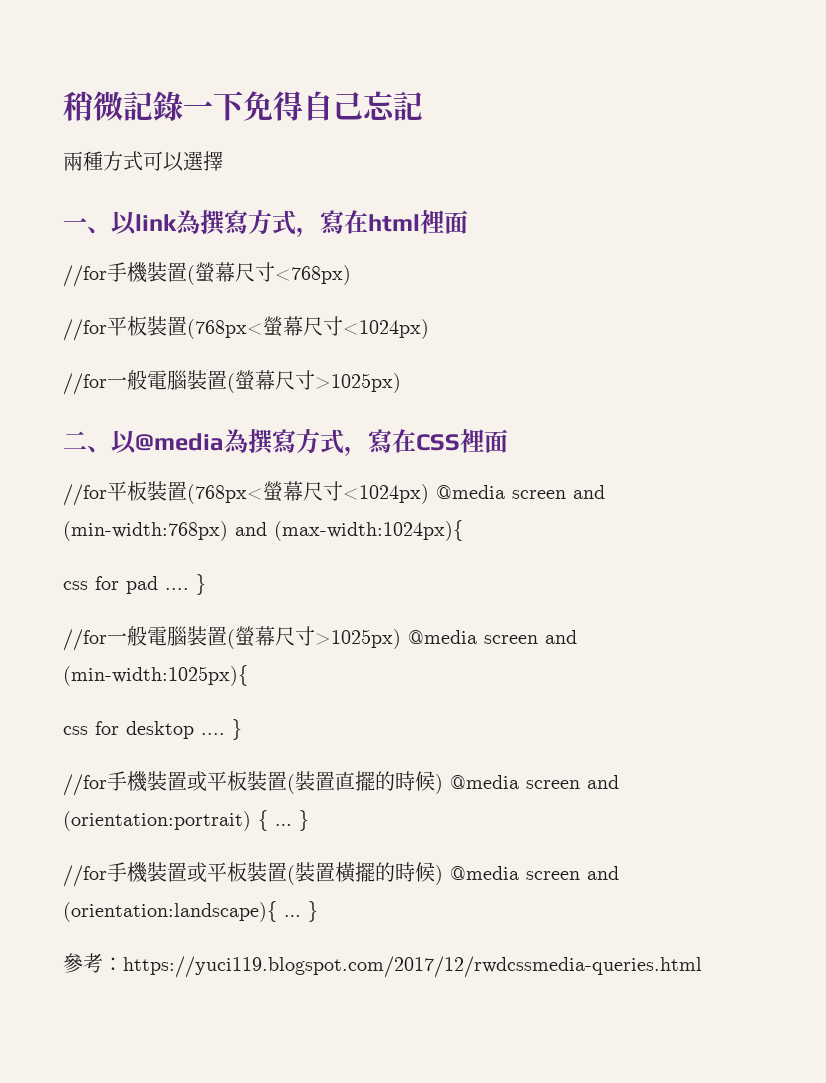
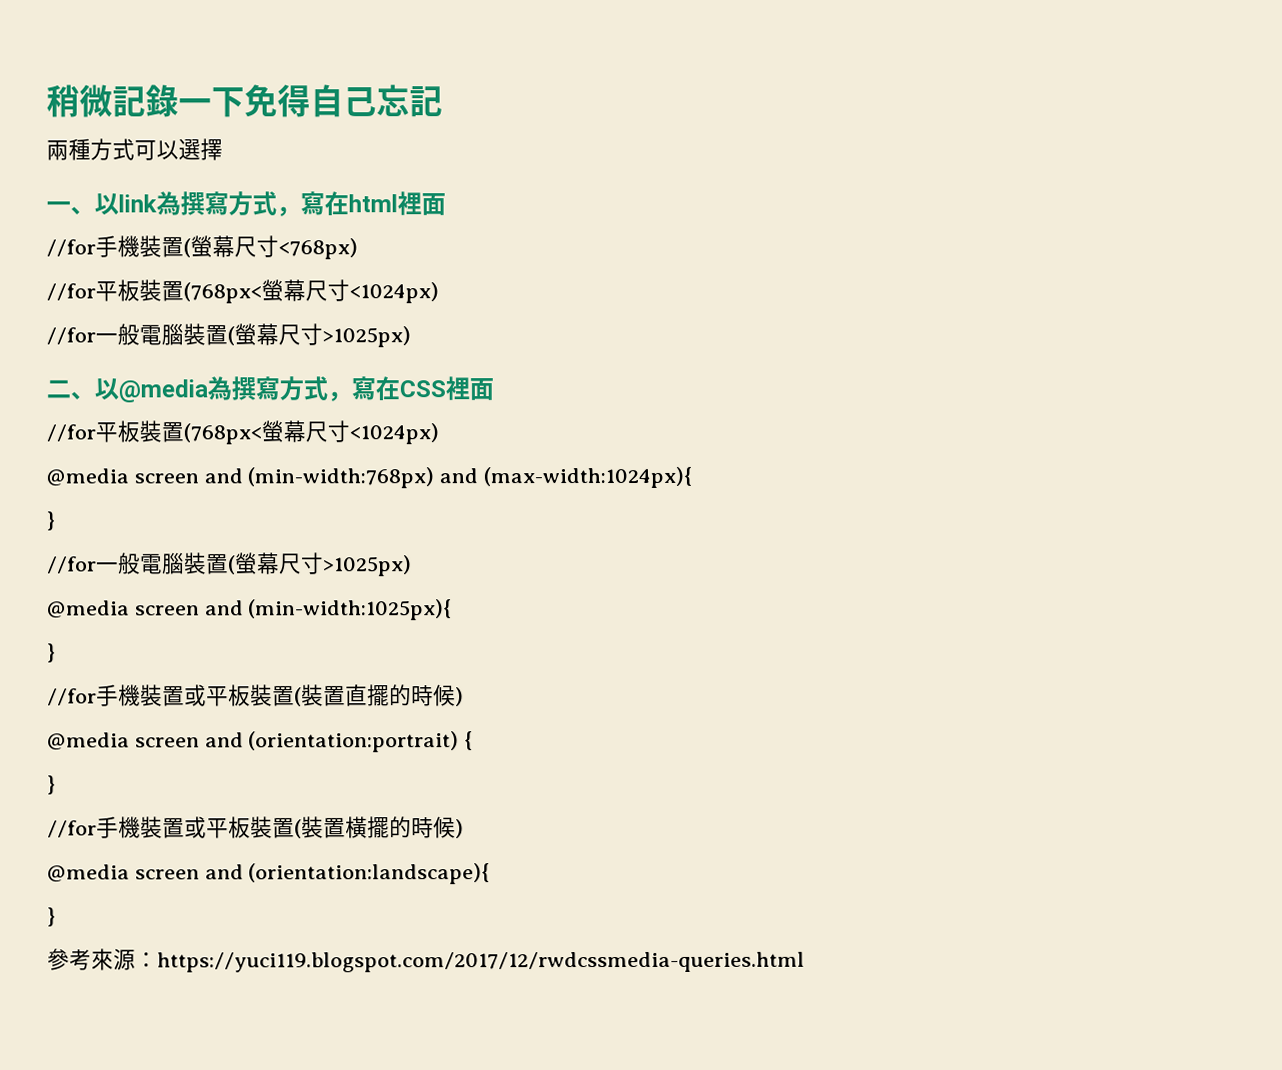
(429, 494) none -> (439, 434) //
[63,576,189,594] css for pad .... -> (693, 477) none
(401, 639) none -> (412, 566) //
[63,721,225,739] css for desktop .... -> (453, 610) none
(443, 784) none -> (464, 697) //
[275,824,292,826] … -> (474, 741) //
(443, 875) none -> (464, 829) //
[284,915,301,917] … -> (491, 874) //
(103, 963) none -> [91,948,136,971] 來源

